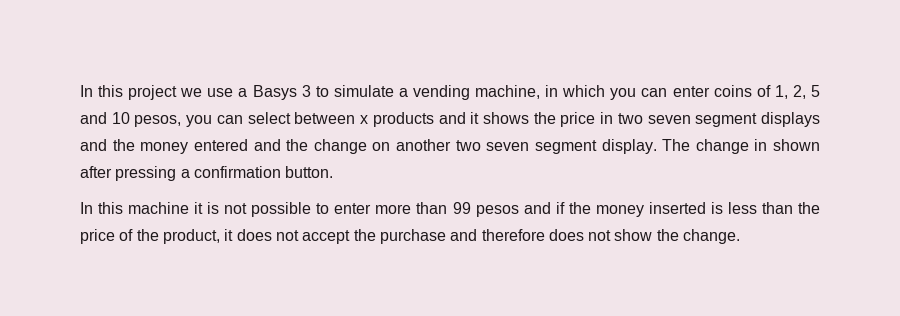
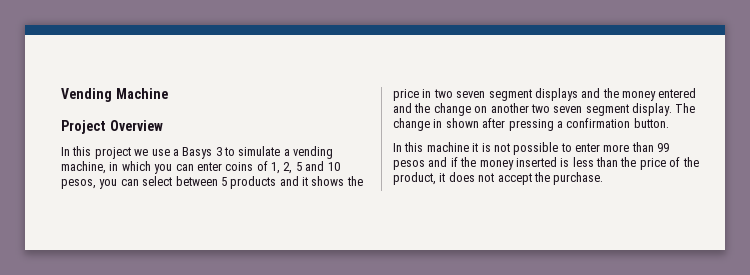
(80, 91) none -> [61,88,168,102] [61,120,163,134] Vending Machine // Project Overview //
[360,115,369,124] x -> [220,177,227,186] 5
[379,229,741,244] purchase and therefore does not show the change. -> [553,172,604,185] purchase.

